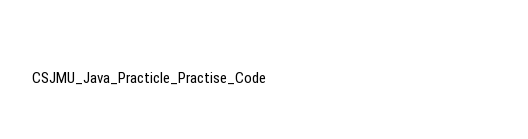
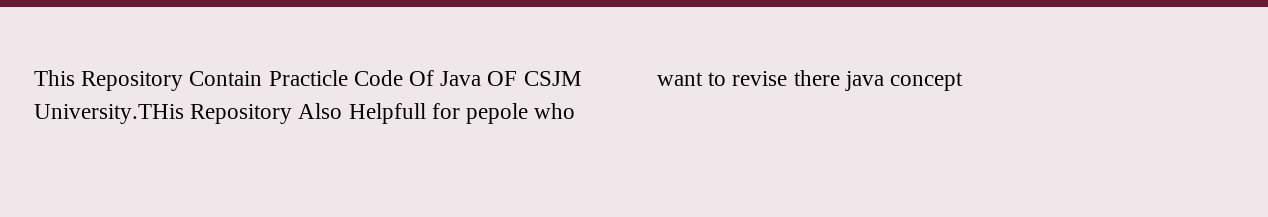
[32,72,266,85] CSJMU_Java_Practicle_Practise_Code -> [34,70,581,91] [34,103,576,124] [657,70,964,91] This Repository Contain Practicle Code Of Java OF CSJM University.THis Repository Also Helpfull for pepole who want to revise there java concept

